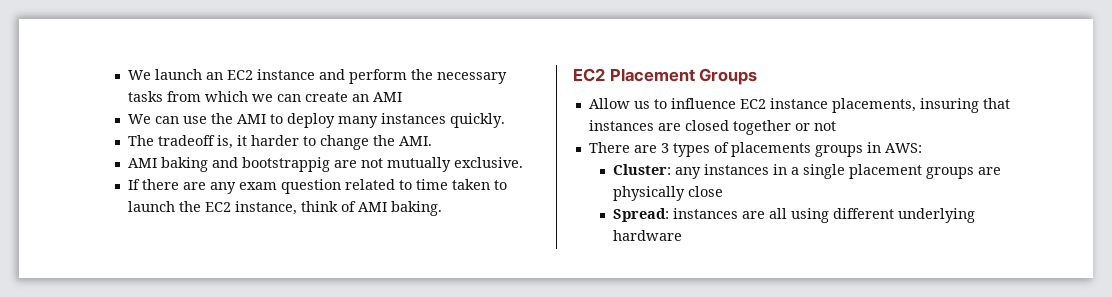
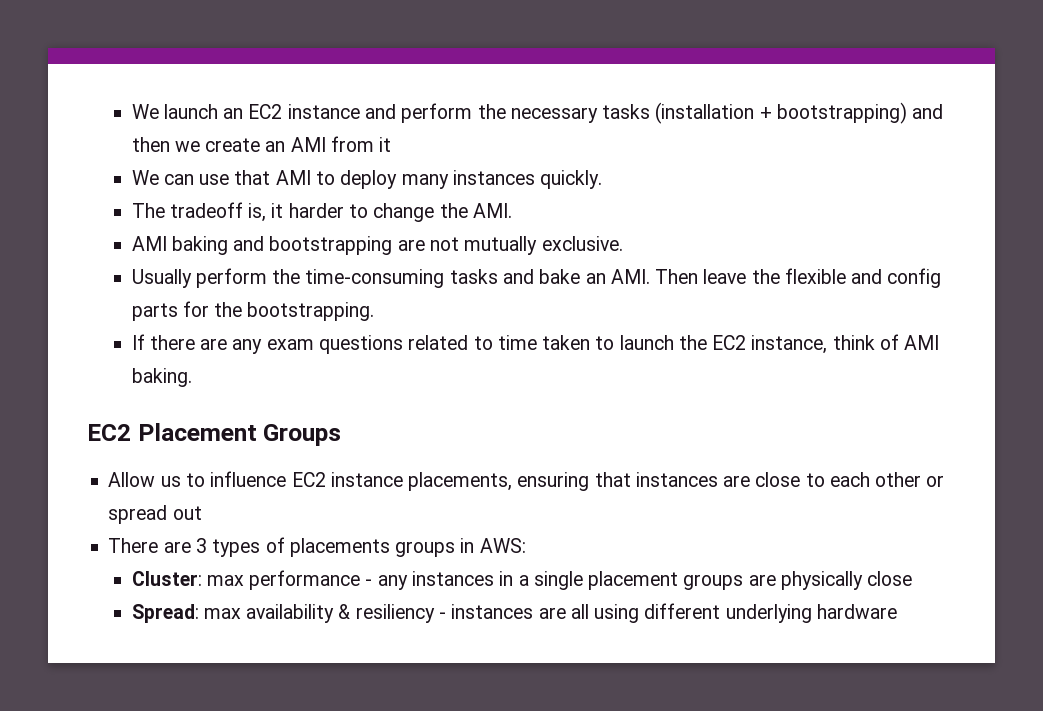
[167,91,302,102] from which we can -> [655,102,944,124] [131,137,200,152] (installation + bootstrapping) and then we
(403, 97) none -> [330,136,392,152] from it
[211,113,234,124] the -> [234,170,271,185] that
[242,157,331,172] bootstrappig -> [269,236,393,255] bootstrapping
(524, 162) none -> [131,268,942,288] [131,301,375,321] // Usually perform the time-consuming tasks and bake an AMI. Then leave the flexible and config parts for the bootstrapping.
[281,179,342,194] question -> [318,335,403,354] questions
[919,98,979,113] insuring -> [517,472,590,491] ensuring
[684,120,836,135] closed together or not -> [755,472,945,487] [108,505,202,524] close to each other or spread out
(672, 169) none -> [206,570,373,590] max performance -
(670, 215) none -> [203,604,446,623] max availability & resiliency -

